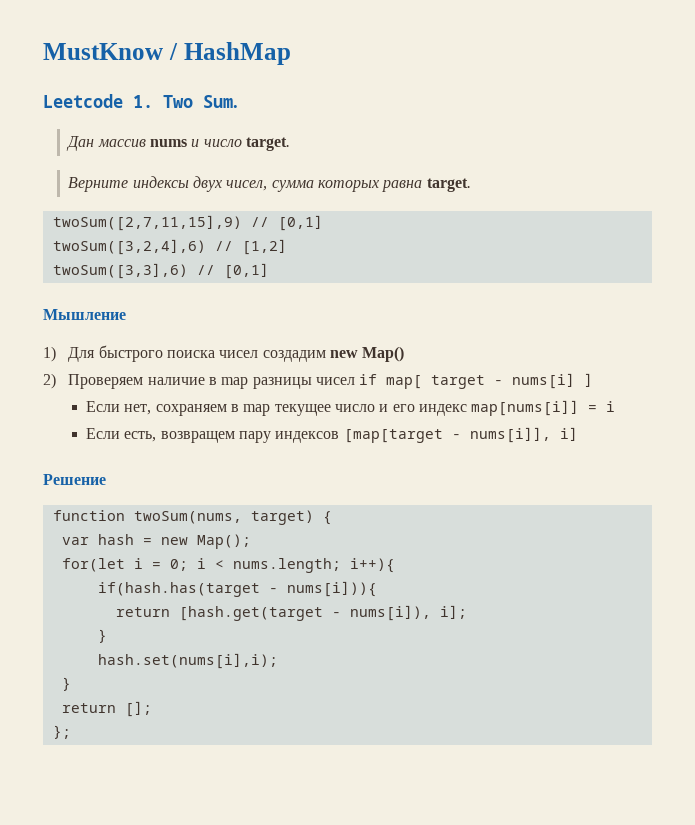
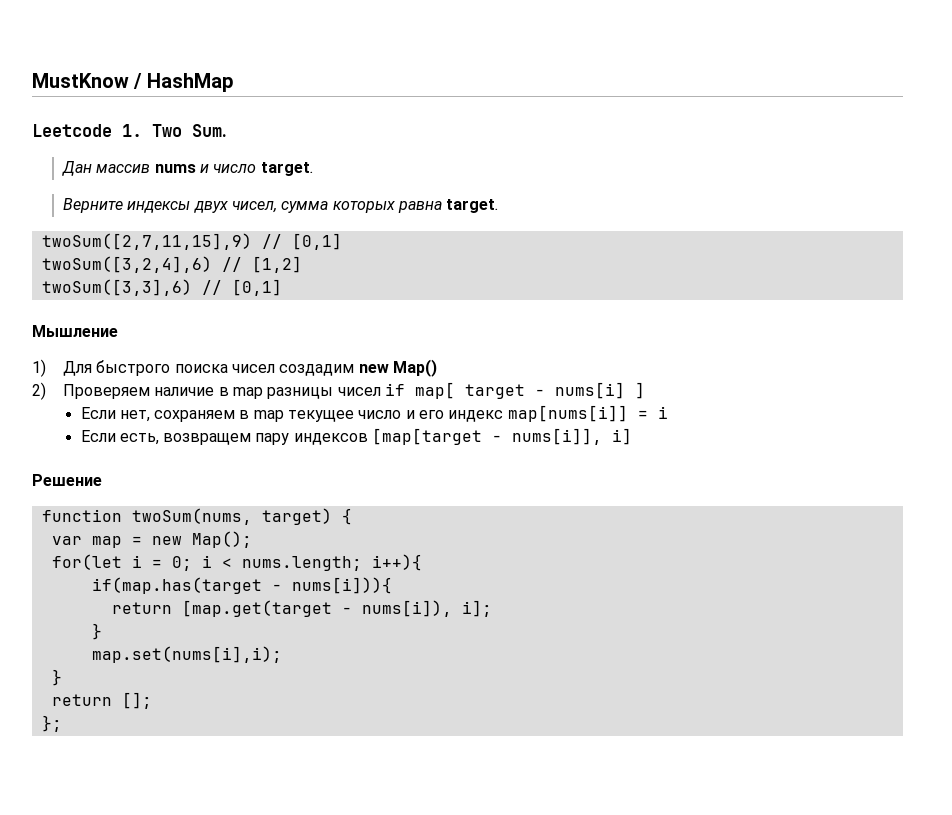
[97,534,134,545] hash -> [91,536,122,548] map
[97,582,260,597] if(hash.has(target -> [91,577,262,594] if(map.has(target
[178,606,323,621] [hash.get(target -> [181,600,332,617] [map.get(target
[97,653,278,669] hash.set(nums[i],i); -> [91,646,282,663] map.set(nums[i],i);

